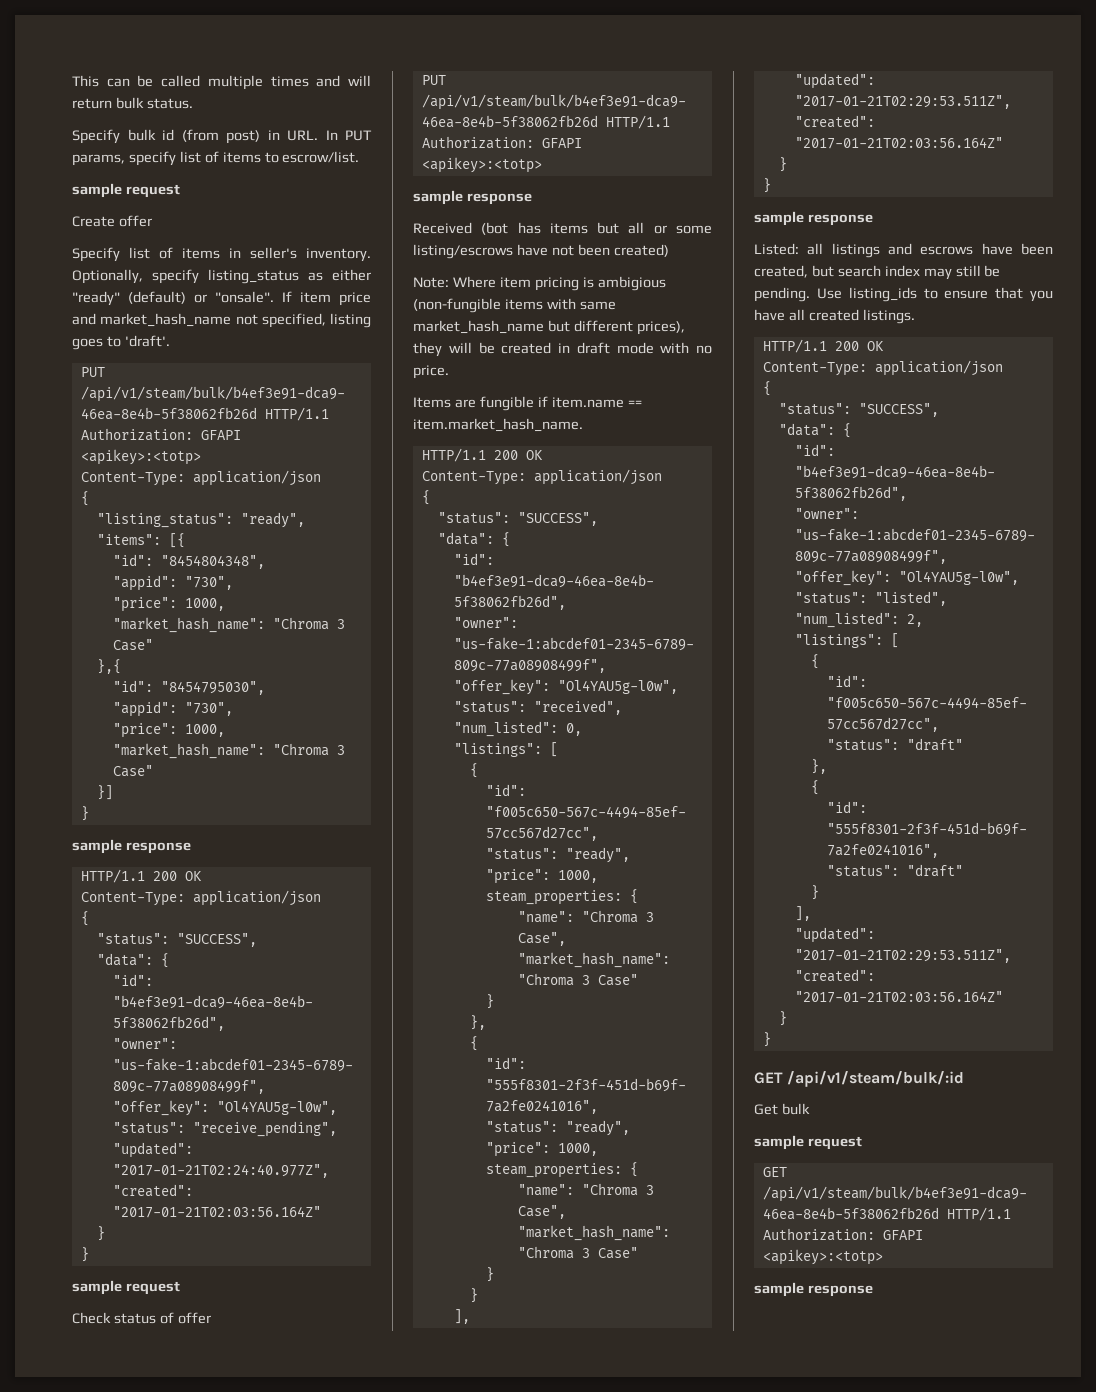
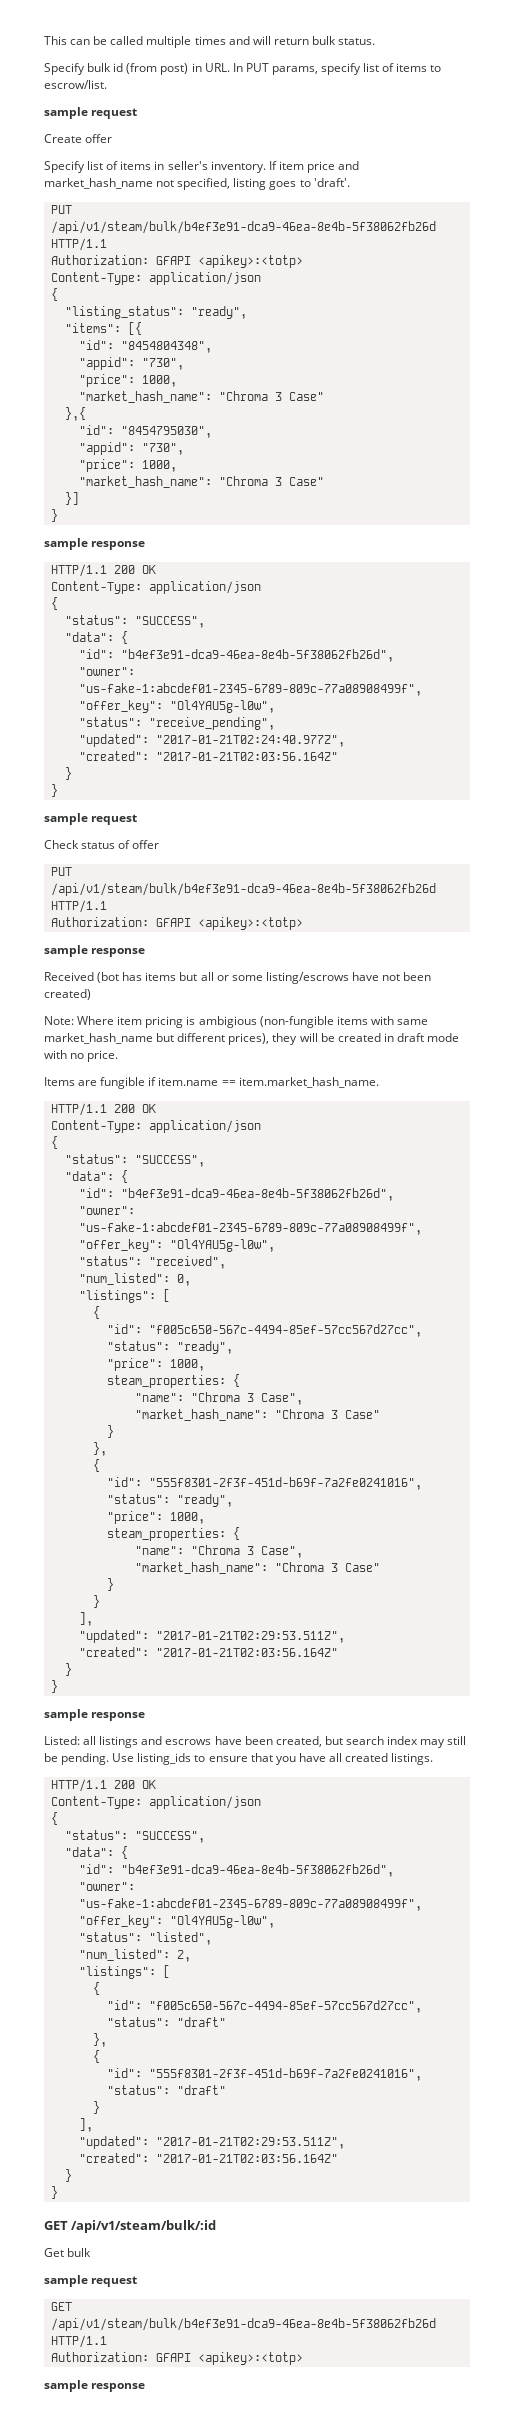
[72,269,371,284] [72,291,274,306] Optionally, specify listing_status as either "ready" (default) or "onsale". -> (266, 167) none

